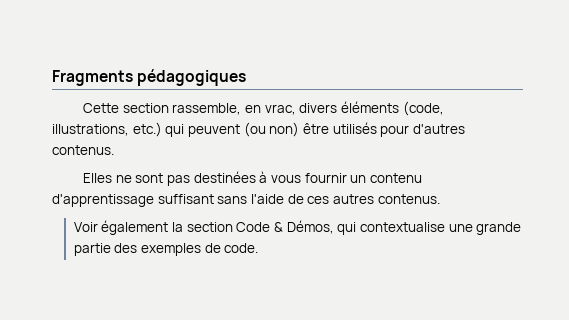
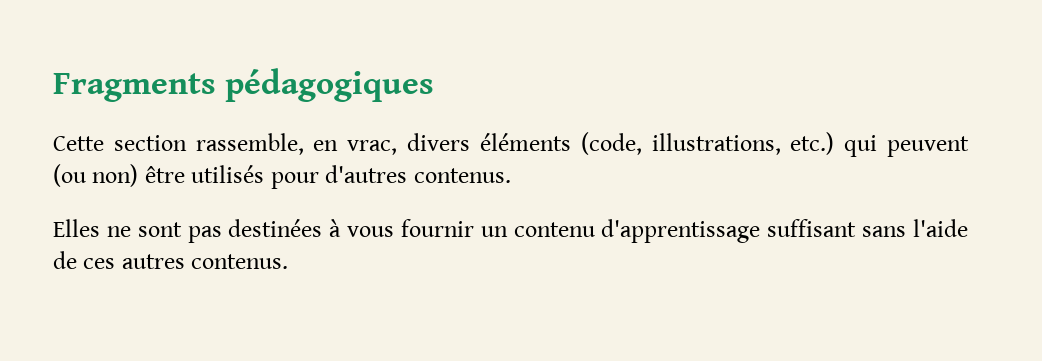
[73,220,522,235] [73,243,259,256] // Voir également la section Code & Démos, qui contextualise une grande partie des exemples de code. -> (289, 261) none

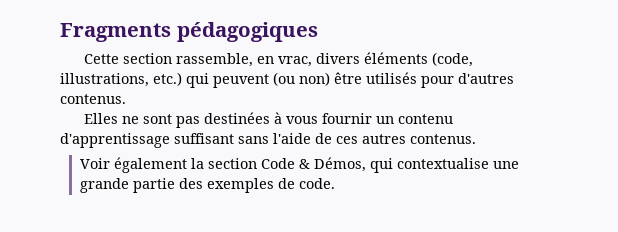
(289, 261) none -> [79,157,519,173] [79,178,335,193] // Voir également la section Code & Démos, qui contextualise une grande partie des exemples de code.

